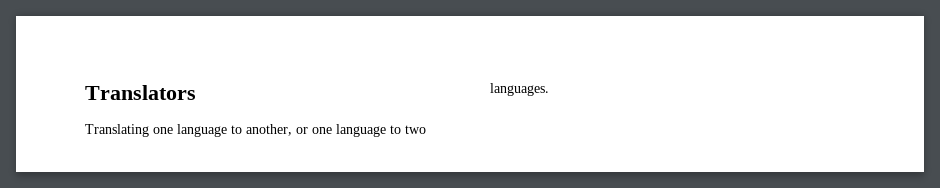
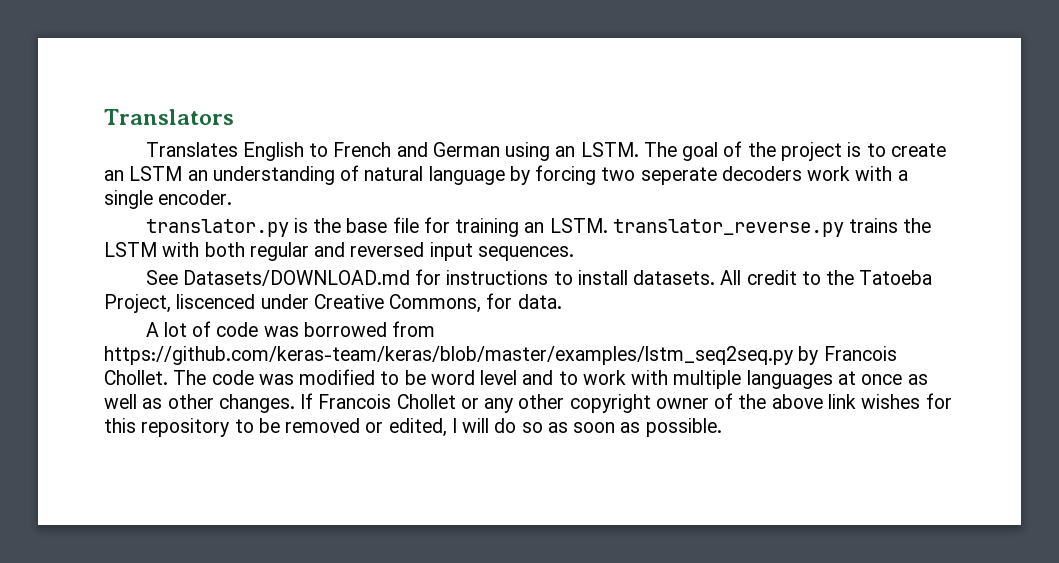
[85,124,426,137] [490,83,549,96] Translating one language to another, or one language to two languages. -> [145,141,946,161] [104,165,908,185] [104,190,233,209] [145,217,932,237] [104,242,574,261] [145,269,933,286] [104,293,562,313] [145,321,436,337] [104,346,897,365] [104,369,928,389] [104,393,952,413] [104,418,722,437] Translates English to French and German using an LSTM. The goal of the project is to create an LSTM an understanding of natural language by forcing two seperate decoders work with a single encoder. // translator.py is the base file for training an LSTM. translator_reverse.py trains the LSTM with both regular and reversed input sequences. // See Datasets/DOWNLOAD.md for instructions to install datasets. All credit to the Tatoeba Project, liscenced under Creative Commons, for data. // A lot of code was borrowed from https://github.com/keras-team/keras/blob/master/examples/lstm_seq2seq.py by Francois Chollet. The code was modified to be word level and to work with multiple languages at once as well as other changes. If Francois Chollet or any other copyright owner of the above link wishes for this repository to be removed or edited, I will do so as soon as possible.

